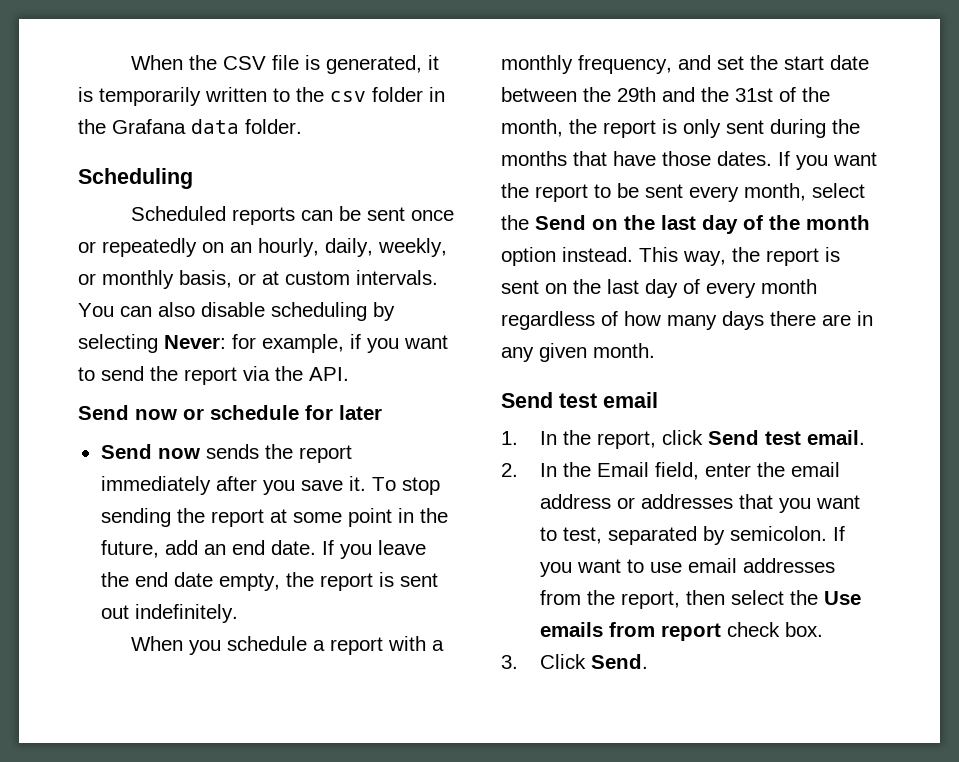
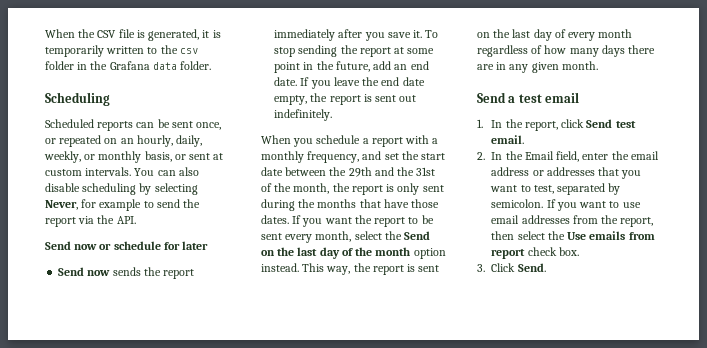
[410,210,454,221] [78,238,197,257] once or repeatedly -> [196,122,222,130] [45,135,102,147] once, or repeated
(256, 279) none -> [189,153,211,160] sent
[164,334,448,353] Never: for example, if you want -> [45,199,142,211] Never, for example
(553, 400) none -> [508,96,516,103] a

